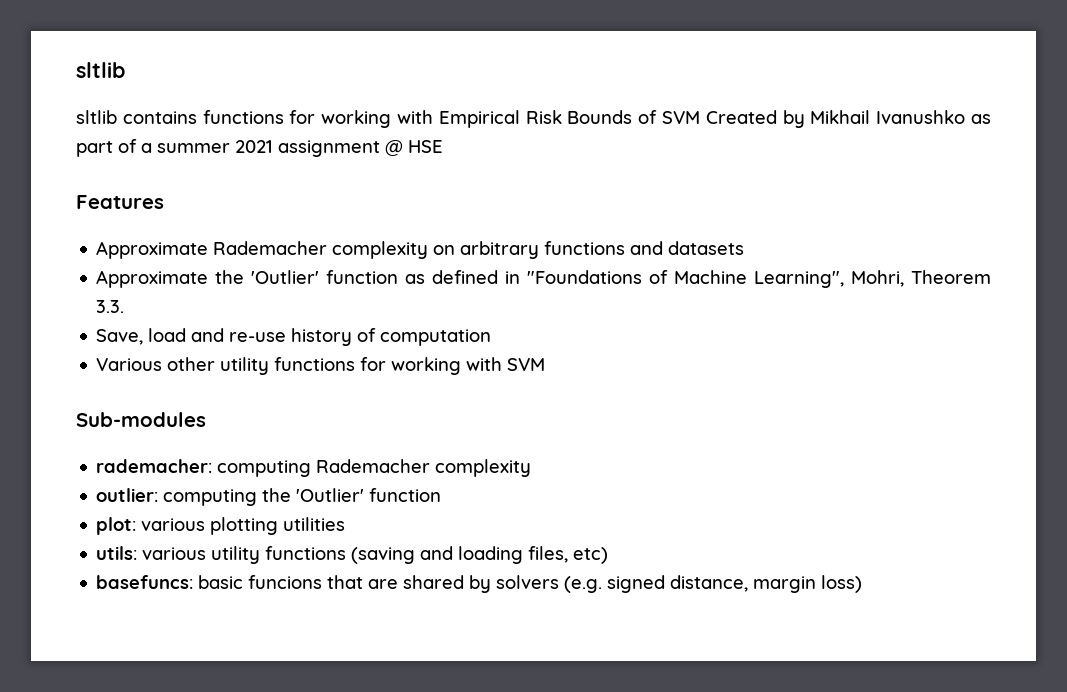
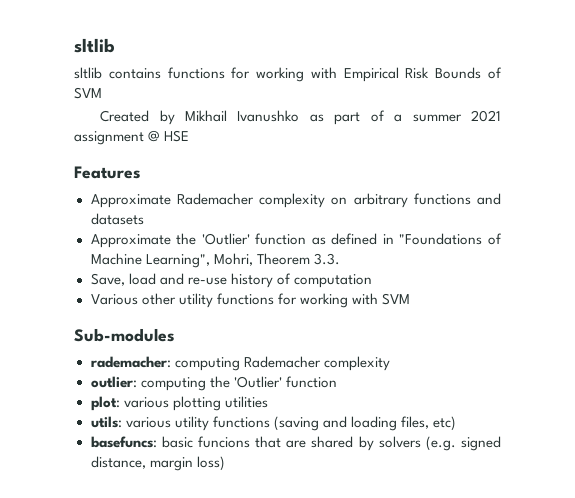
(700, 117) none -> (102, 93) //

